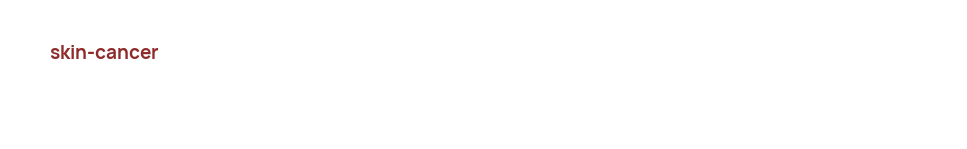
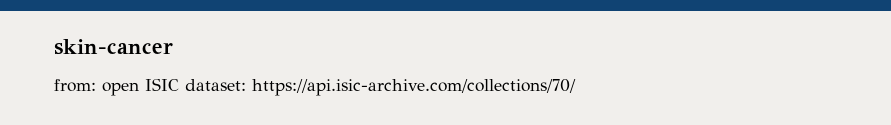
(159, 52) none -> [54,78,576,96] // from: open ISIC dataset: https://api.isic-archive.com/collections/70/

